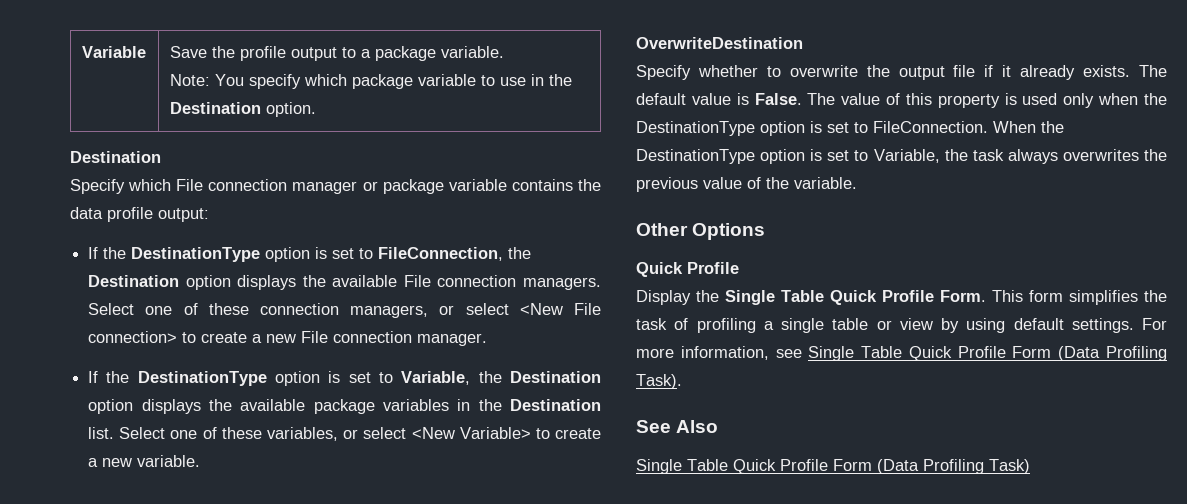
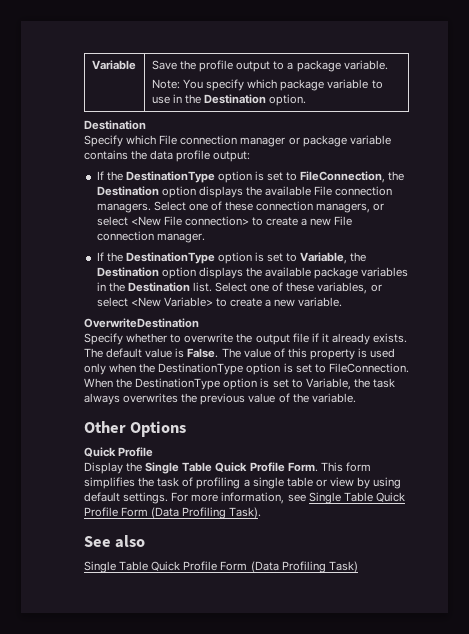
[676,420,719,433] Also -> [115,535,146,548] also

